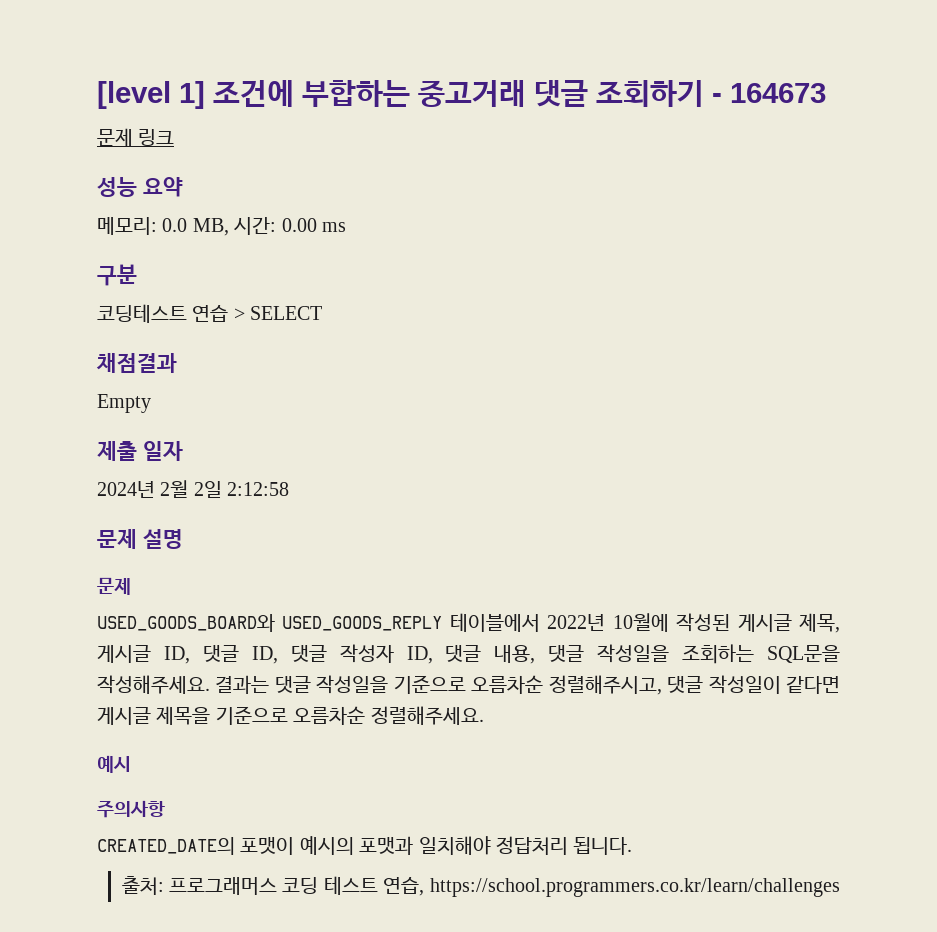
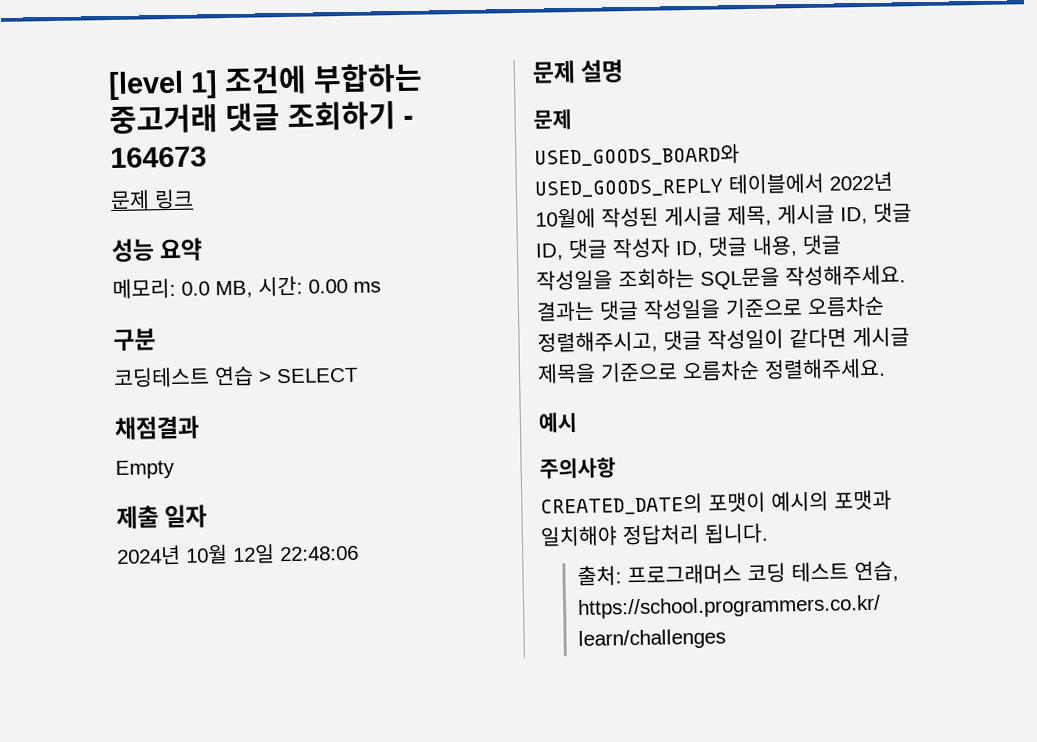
[160,480,290,498] 2월 2일 2:12:58 -> [185,543,359,565] 10월 12일 22:48:06

